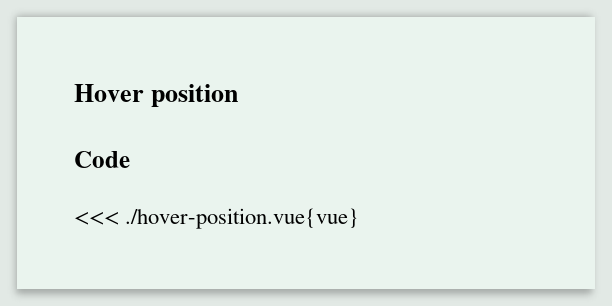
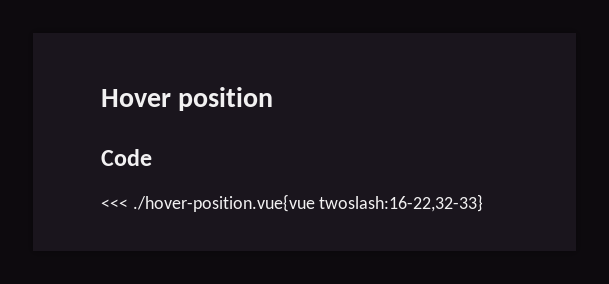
[125,208,360,229] ./hover-position.vue{vue} -> [132,194,484,212] ./hover-position.vue{vue twoslash:16-22,32-33}

